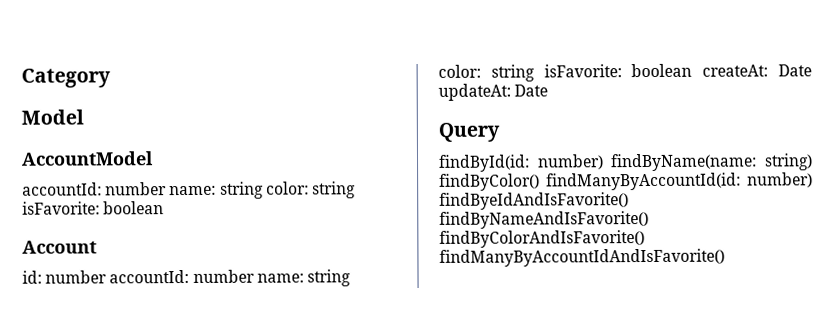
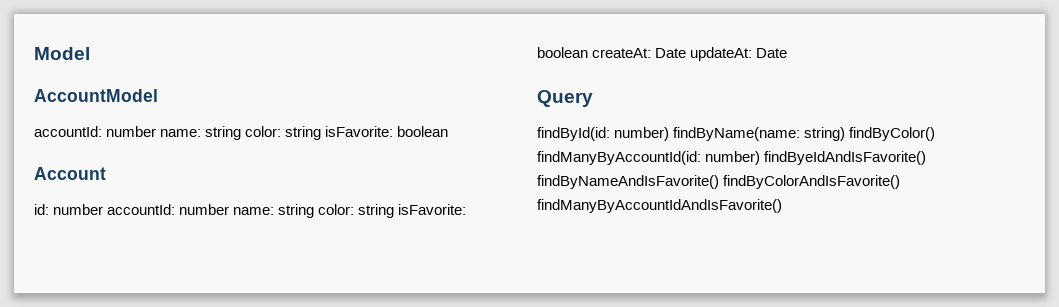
[21,68,111,88] Category // -> (34, 53) none

